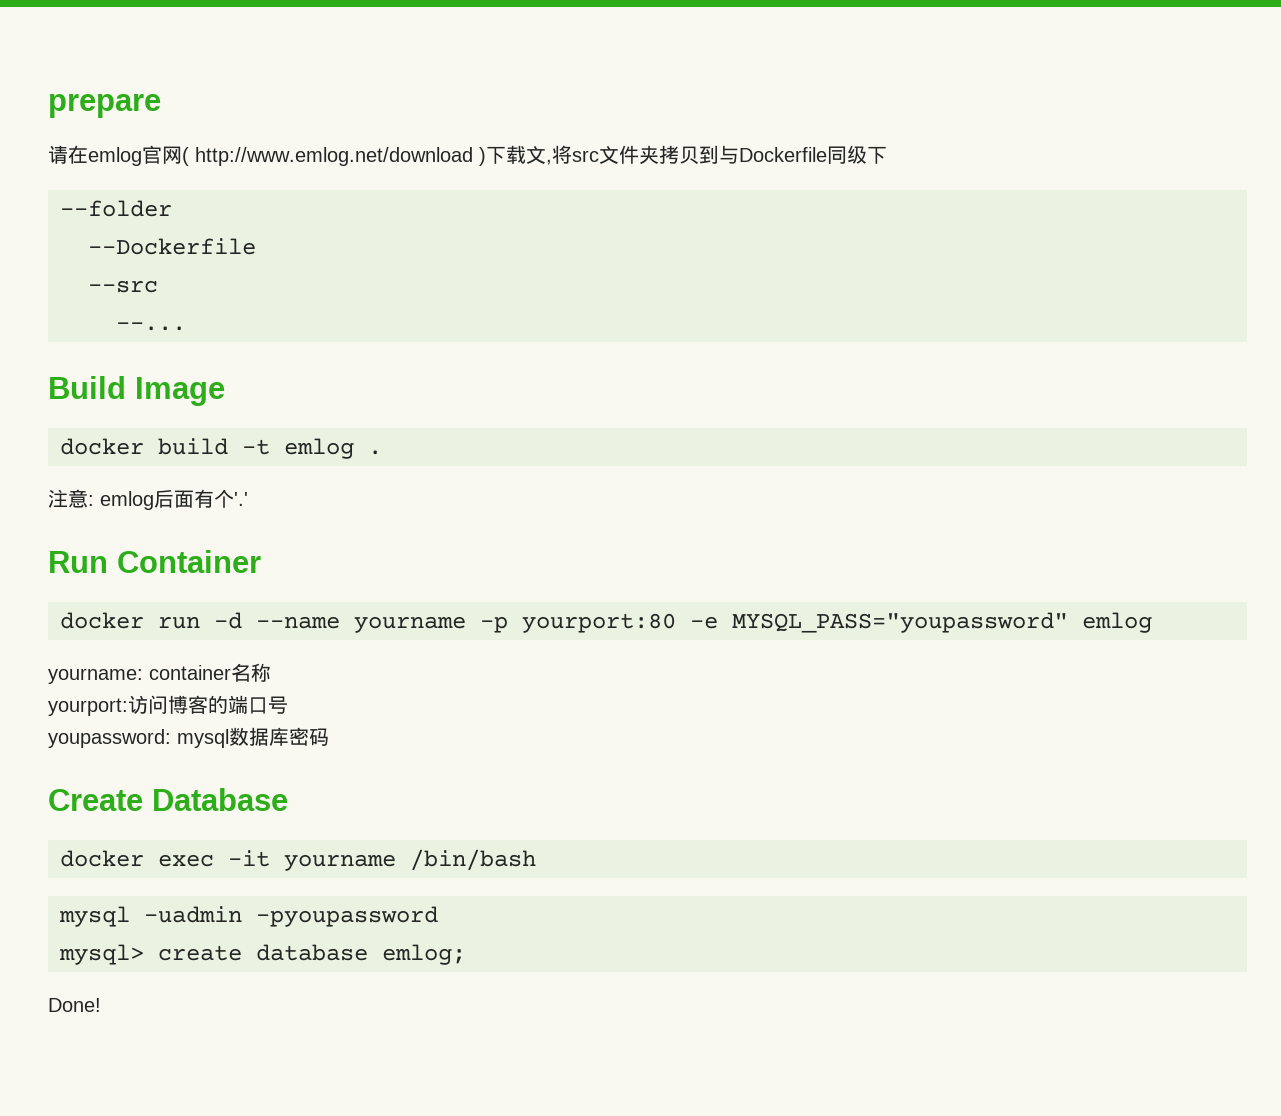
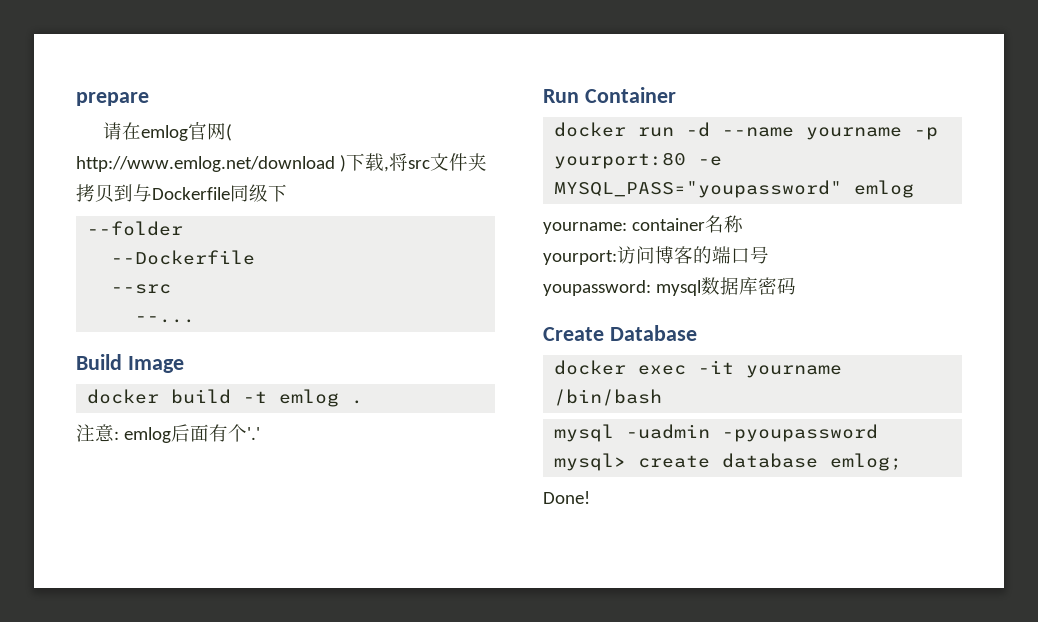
[526,145,546,164] 文 -> (384, 162) none

